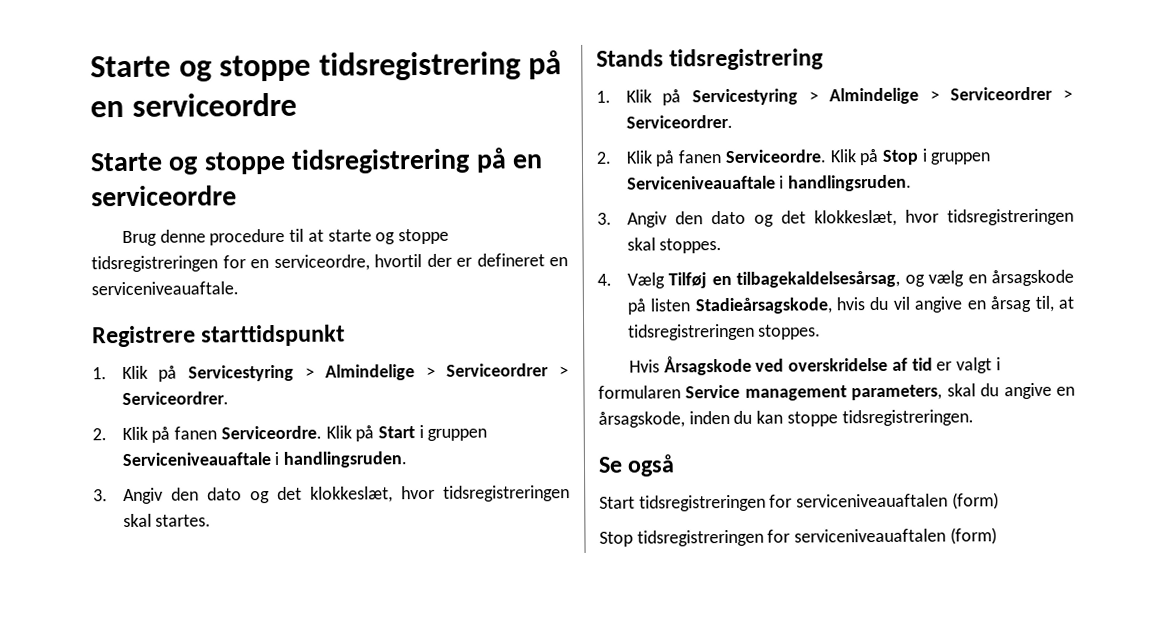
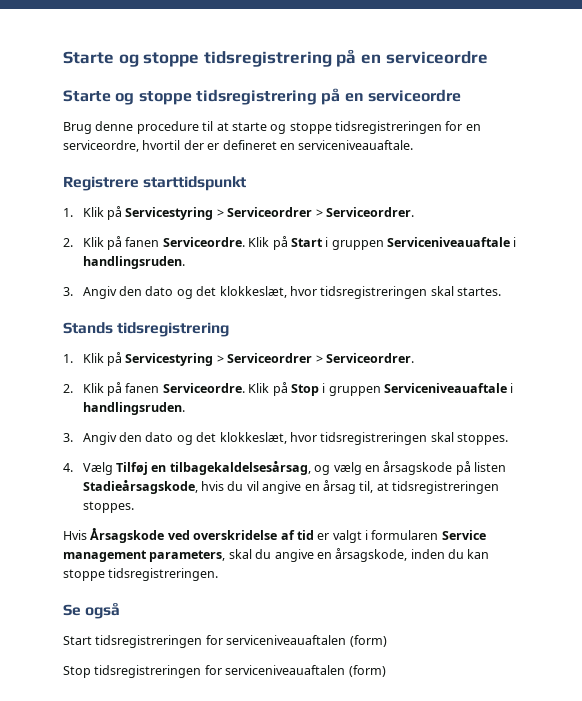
[325,364,436,381] Almindelige > -> (224, 213) none
[829,87,940,105] Almindelige > -> (224, 359) none

